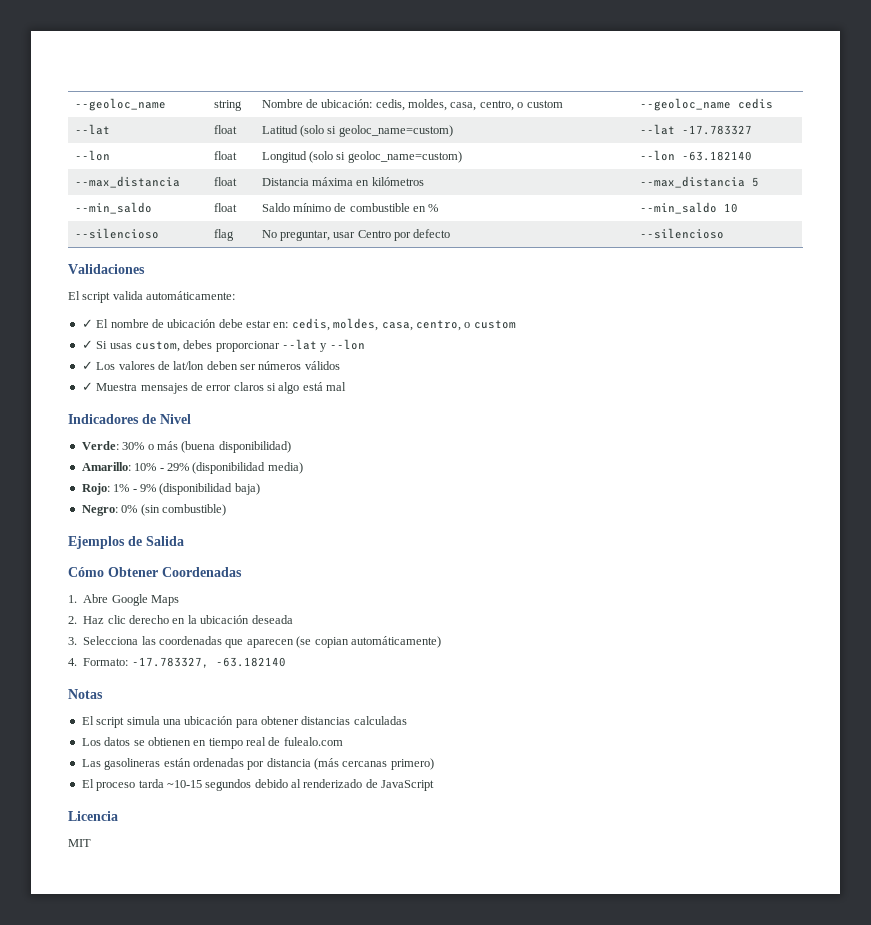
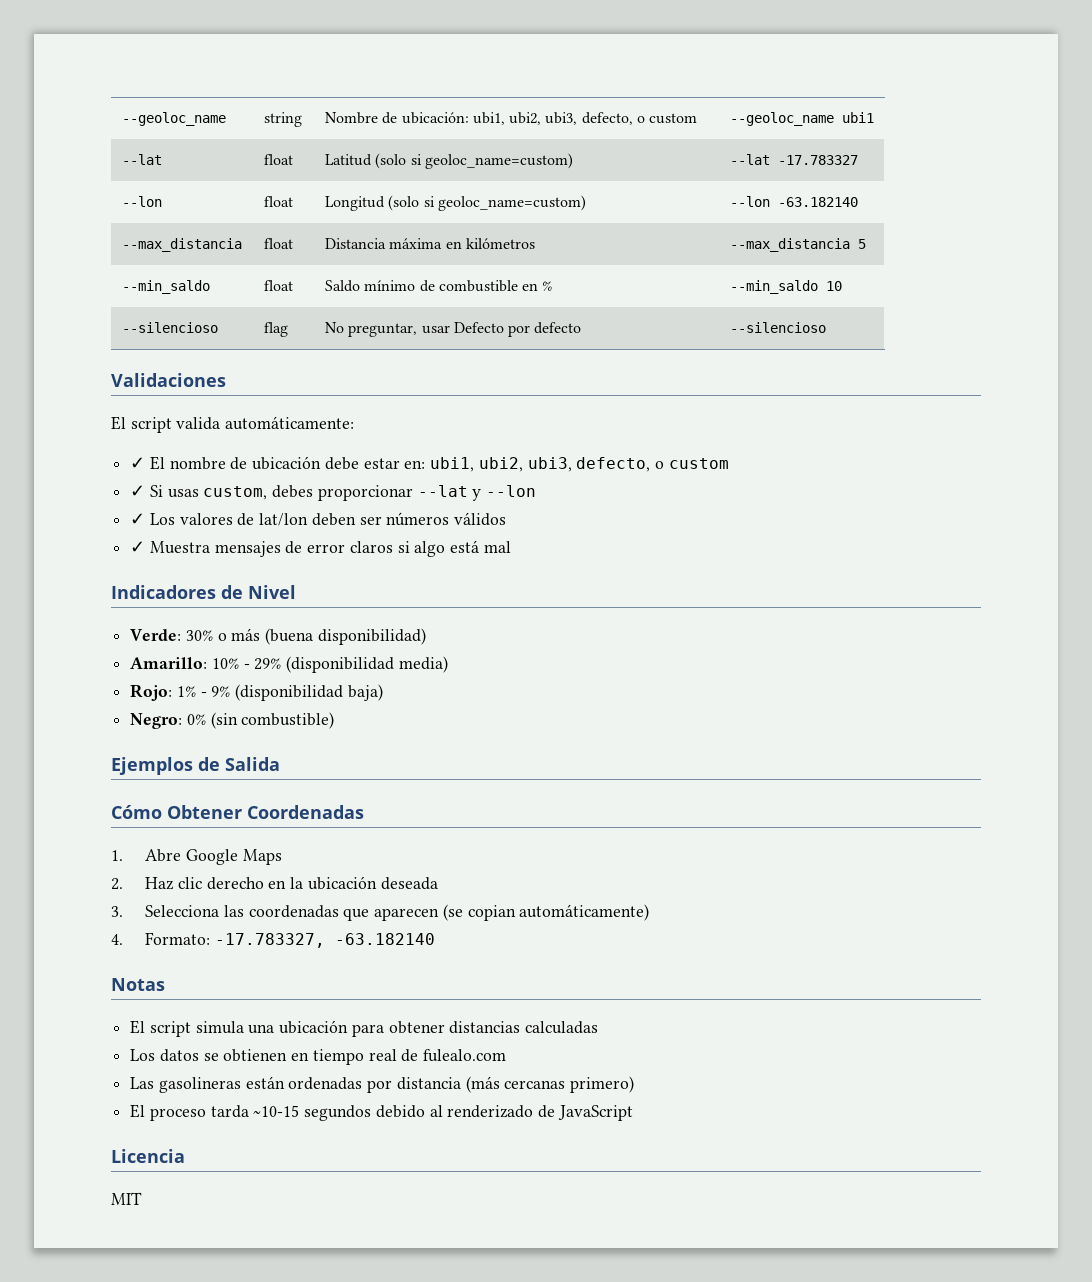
[375,99,514,111] cedis, moldes, casa, centro, -> [472,112,633,125] ubi1, ubi2, ubi3, defecto,
[737,98,773,109] cedis -> [841,112,874,123] ubi1
[357,230,391,238] Centro -> [453,322,504,333] Defecto
[291,318,461,331] cedis, moldes, casa, centro, -> [430,457,651,472] ubi1, ubi2, ubi3, defecto,

